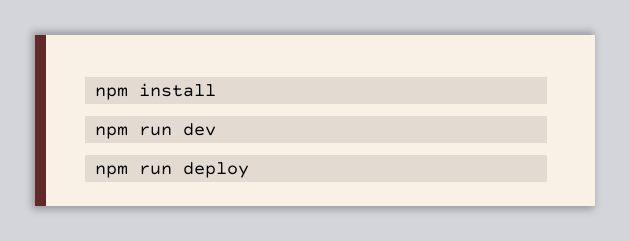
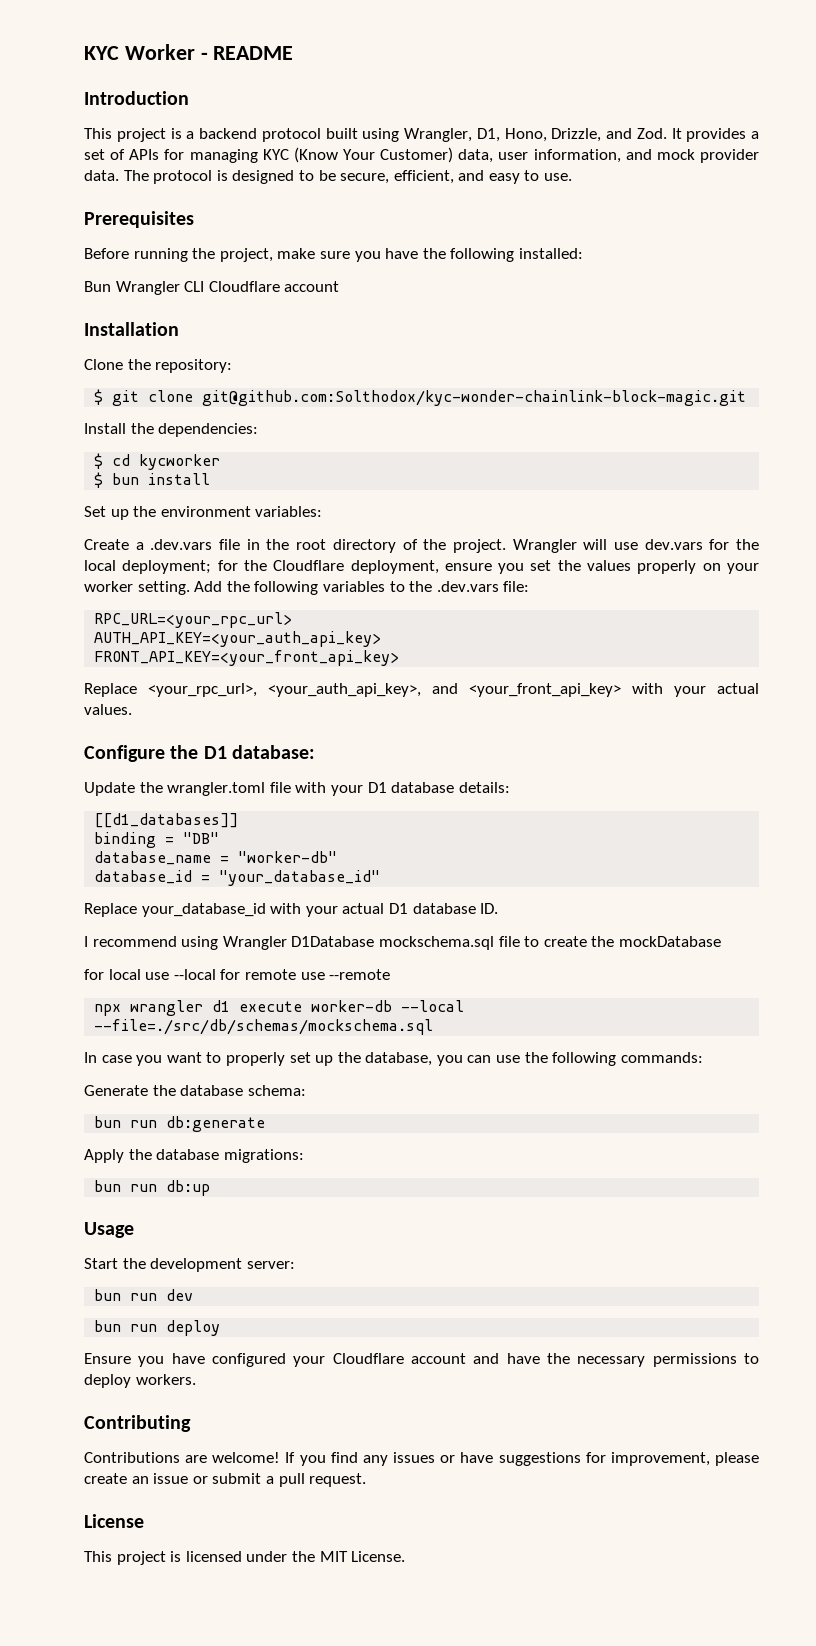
[94,83,216,100] [94,126,128,139] npm install // npm -> [84,44,294,60] [84,91,189,105] [84,128,759,142] [84,147,759,163] [84,170,573,184] [84,211,194,228] [84,248,583,262] [84,281,340,295] [84,322,179,336] [84,359,233,373] [94,389,747,406] [84,423,259,437] [94,453,221,470] [94,472,211,488] [84,506,323,520] [84,539,759,553] [84,560,759,574] [84,581,530,595] [94,612,293,628] [94,631,382,647] [94,650,400,666] [84,683,759,697] [84,704,132,715] [84,745,316,762] [84,782,510,796] [94,813,239,828] [94,832,220,848] [94,851,338,865] [94,870,381,886] [84,903,499,917] [84,936,721,950] [84,969,391,980] [94,1000,465,1016] [94,1019,434,1035] [84,1052,703,1066] [84,1085,306,1096] [94,1116,266,1132] [84,1149,304,1163] [94,1180,211,1196] [84,1222,134,1238] [84,1258,295,1272] [94,1289,122,1301] KYC Worker - README // Introduction // This project is a backend protocol built using Wrangler, D1, Hono, Drizzle, and Zod. It provides a set of APIs for managing KYC (Know Your Customer) data, user information, and mock provider data. The protocol is designed to be secure, efficient, and easy to use. // Prerequisites // Before running the project, make sure you have the following installed: // Bun Wrangler CLI Cloudflare account // Installation // Clone the repository: // $ git clone git@github.com:Solthodox/kyc-wonder-chainlink-block-magic.git // Install the dependencies: // $ cd kycworker // $ bun install // Set up the environment variables: // Create a .dev.vars file in the root directory of the project. Wrangler will use dev.vars for the local deployment; for the Cloudflare deployment, ensure you set the values properly on your worker setting. Add the following variables to the .dev.vars file: // RPC_URL=<your_rpc_url> // AUTH_API_KEY=<your_auth_api_key> // FRONT_API_KEY=<your_front_api_key> // Replace <your_rpc_url>, <your_auth_api_key>, and <your_front_api_key> with your actual values. // Configure the D1 database: // Update the wrangler.toml file with your D1 database details: // [[d1_databases]] // binding = "DB" // database_name = "worker-db" // database_id = "your_database_id" // Replace your_database_id with your actual D1 database ID. // I recommend using Wrangler D1Database mockschema.sql file to create the mockDatabase // for local use --local for remote use --remote // npx wrangler d1 execute worker-db --local --file=./src/db/schemas/mockschema.sql // In case you want to properly set up the database, you can use the following commands: // Generate the database schema: // bun run db:generate // Apply the database migrations: // bun run db:up // Usage // Start the development server: // bun
[94,165,128,178] npm -> [94,1320,122,1332] bun
(249, 170) none -> [84,1353,759,1367] [84,1374,196,1388] [84,1415,191,1432] [84,1452,759,1466] [84,1473,367,1487] [84,1514,144,1528] [84,1551,406,1565] // Ensure you have configured your Cloudflare account and have the necessary permissions to deploy workers. // Contributing // Contributions are welcome! If you find any issues or have suggestions for improvement, please create an issue or submit a pull request. // License // This project is licensed under the MIT License.

